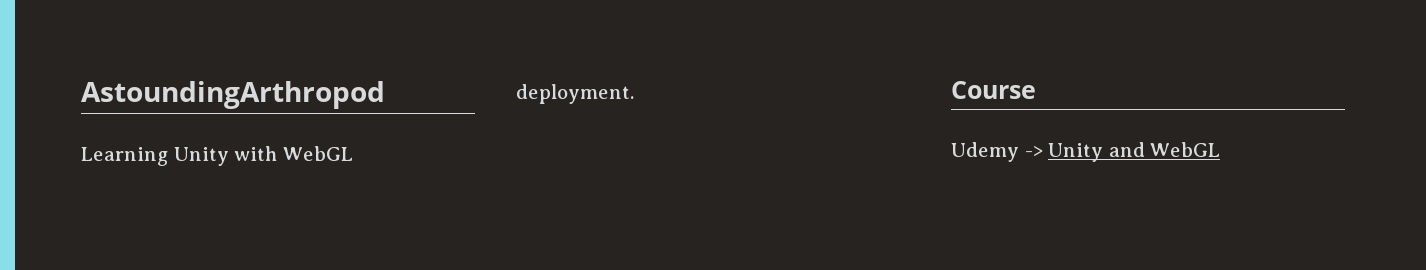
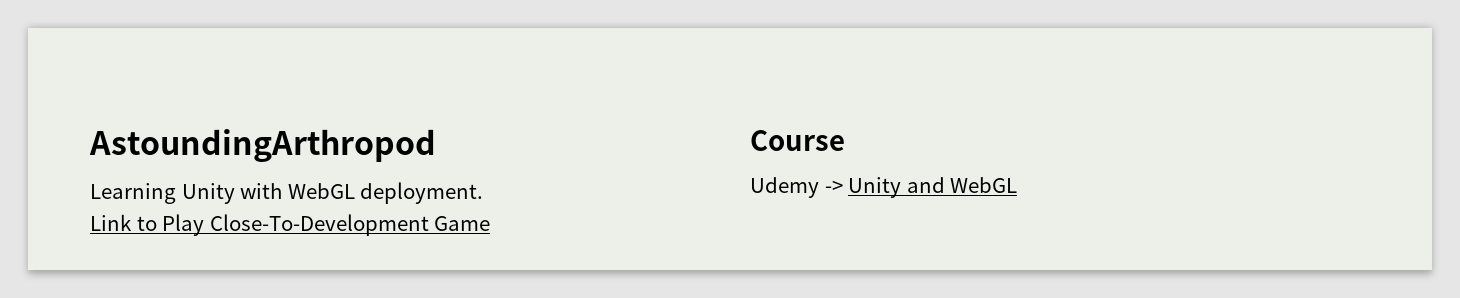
(634, 94) none -> [90,214,491,236] // Link to Play Close-To-Development Game

